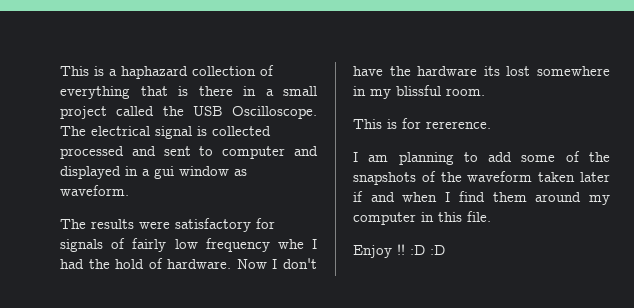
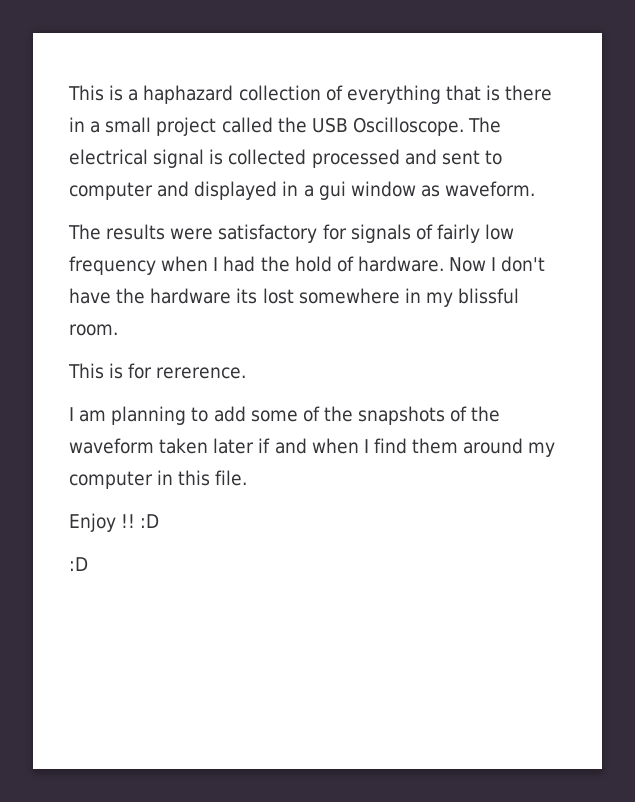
[277,239,304,249] whe -> [161,256,209,272] when
(425, 250) none -> (160, 521) //

